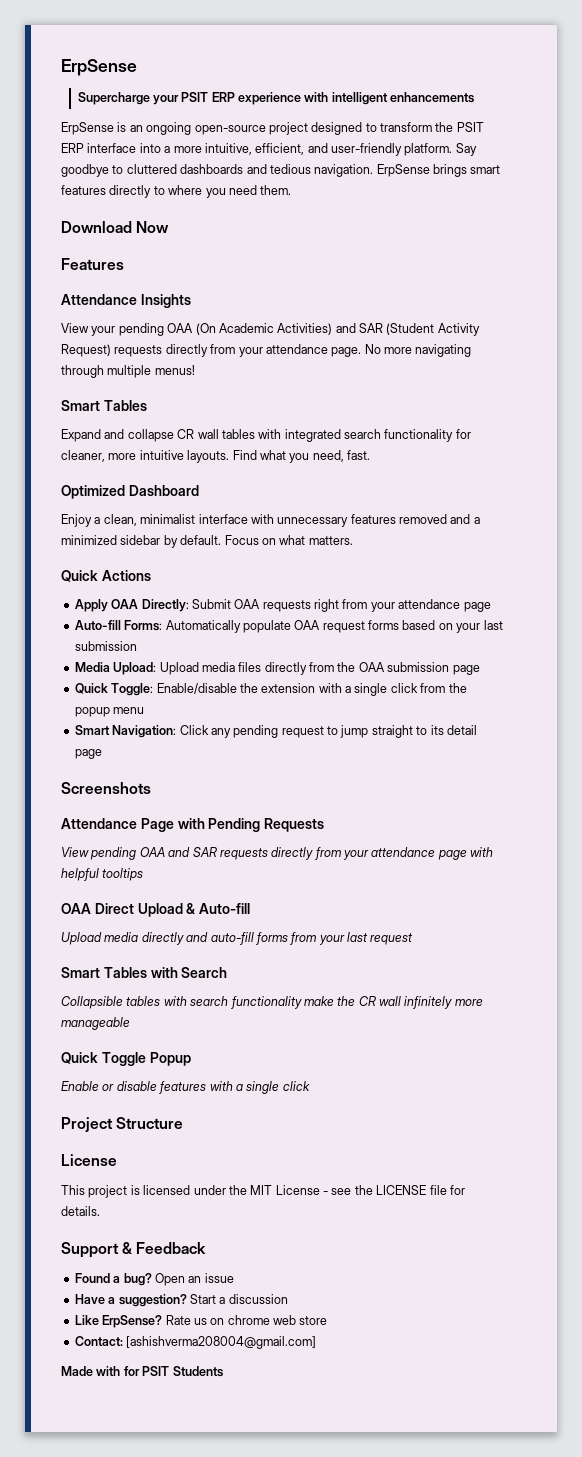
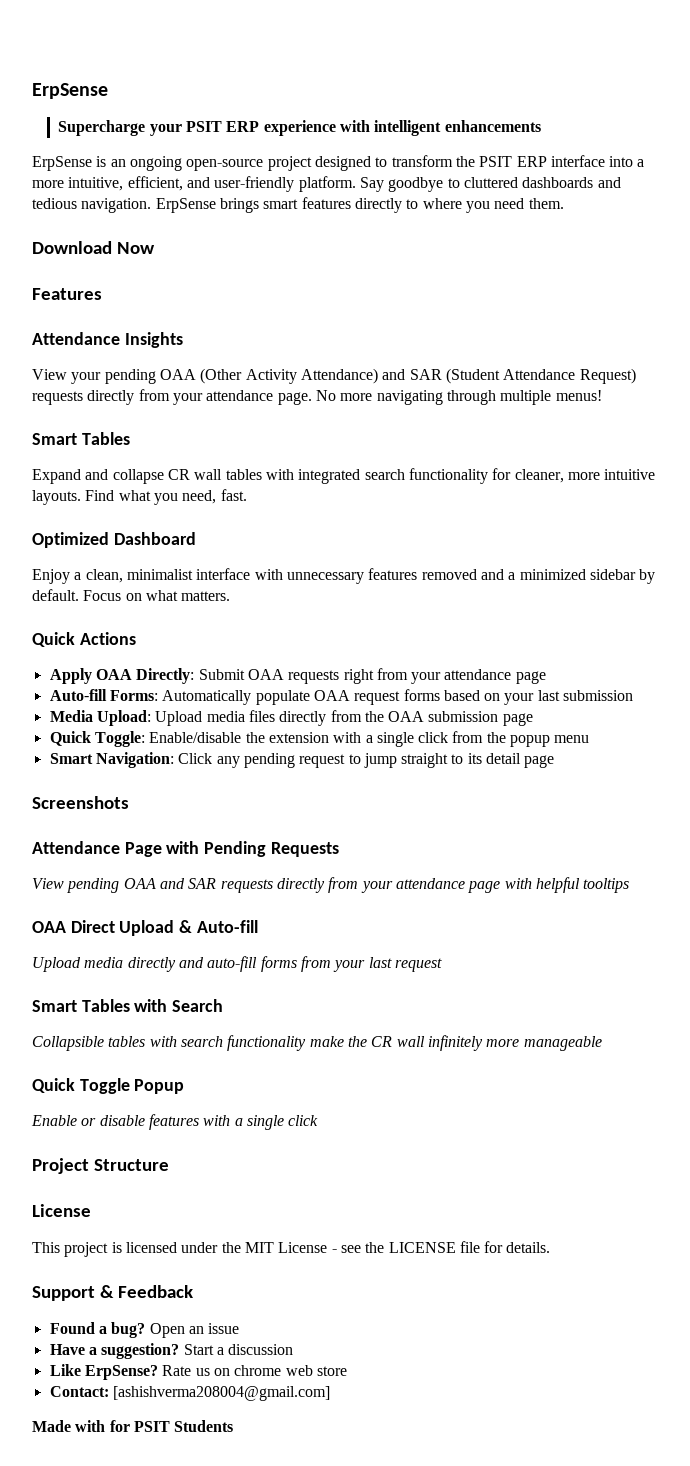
[195,323,333,335] (On Academic Activities) -> [200,368,378,384] (Other Activity Attendance)
[437,323,480,336] Activity -> [503,369,576,380] Attendance

